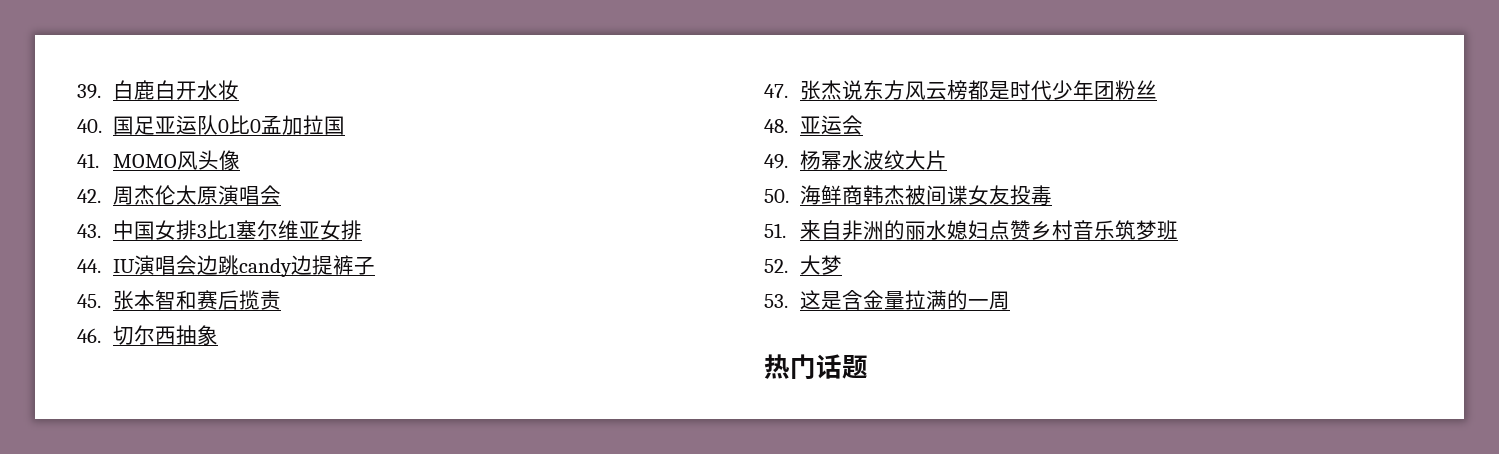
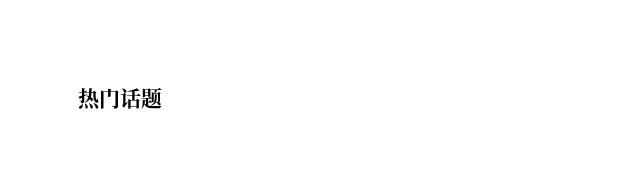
[77,80,240,100] [77,115,346,135] [77,150,241,170] [77,185,282,205] [77,220,363,240] [77,255,376,277] [77,290,282,310] [77,325,219,345] [764,80,1158,100] [764,115,864,135] [764,150,948,170] [764,185,1053,206] [764,220,1179,240] [764,255,843,275] [764,290,1011,310] 39.白鹿白开水妆 // 40.国足亚运队0比0孟加拉国 // 41. MOMO风头像 // 42.周杰伦太原演唱会 // 43.中国女排3比1塞尔维亚女排 // 44. IU演唱会边跳candy边提裤子 // 45.张本智和赛后揽责 // 46.切尔西抽象 // 47.张杰说东方风云榜都是时代少年团粉丝 // 48.亚运会 // 49.杨幂水波纹大片 // 50.海鲜商韩杰被间谍女友投毒 // 51.来自非洲的丽水媳妇点赞乡村音乐筑梦班 // 52.大梦 // 53.这是含金量拉满的一周 // -> (78, 99) none

